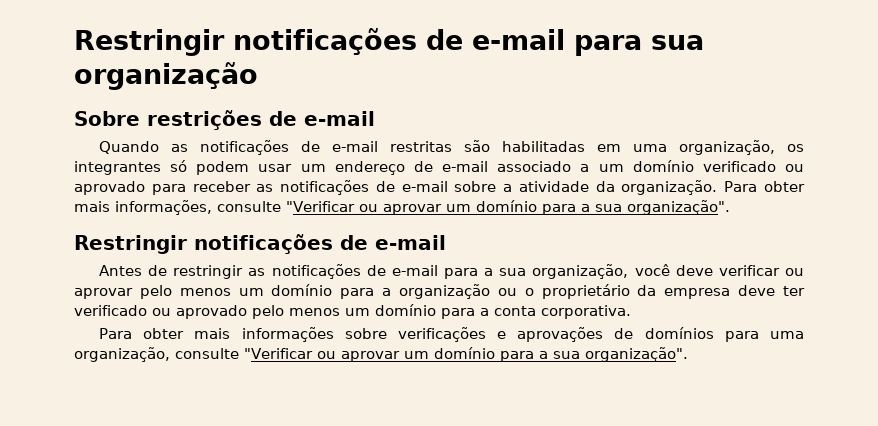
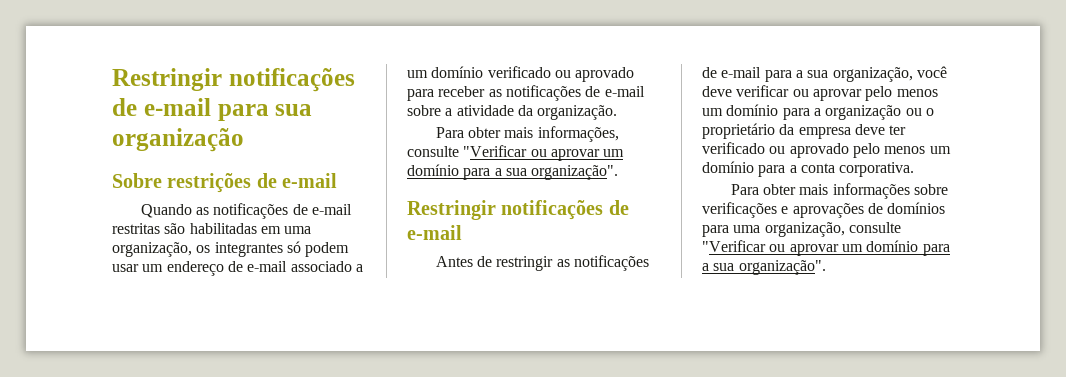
(718, 187) none -> (618, 112) //

